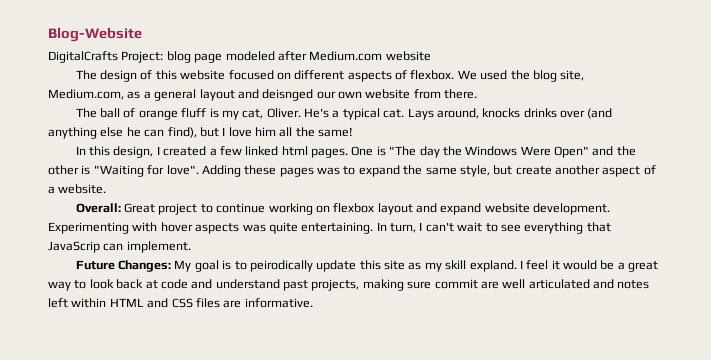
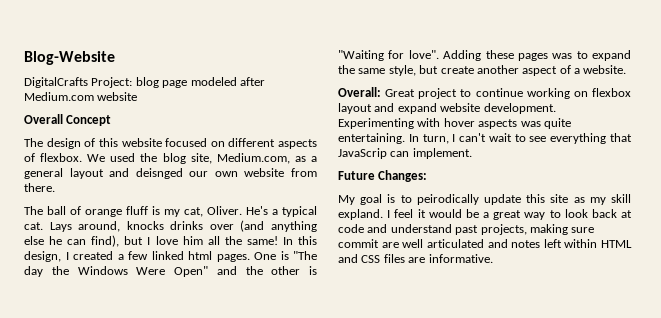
(431, 56) none -> [24,114,112,126] // Overall Concept
(354, 132) // -> (278, 240) none
(172, 266) none -> (428, 176) //

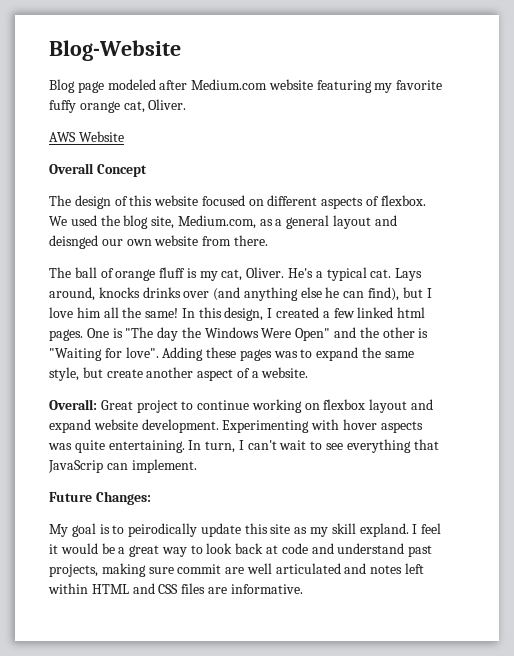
[24,77,159,88] DigitalCrafts Project: blog -> [49,79,75,93] Blog
(138, 96) none -> [316,80,443,93] [49,99,187,113] [49,131,124,142] featuring my favorite fuffy orange cat, Oliver. // AWS Website

